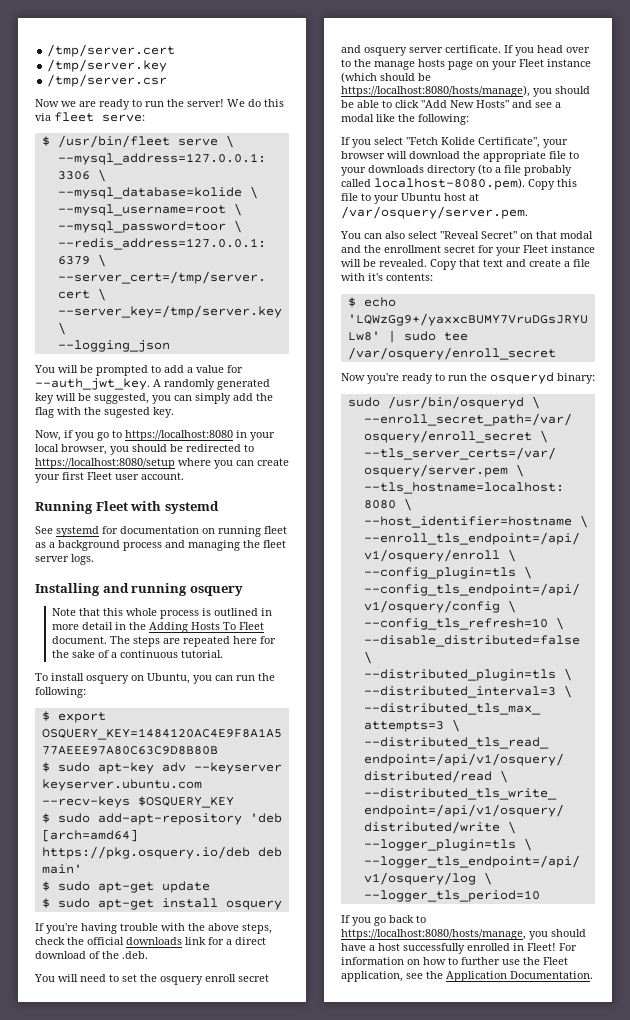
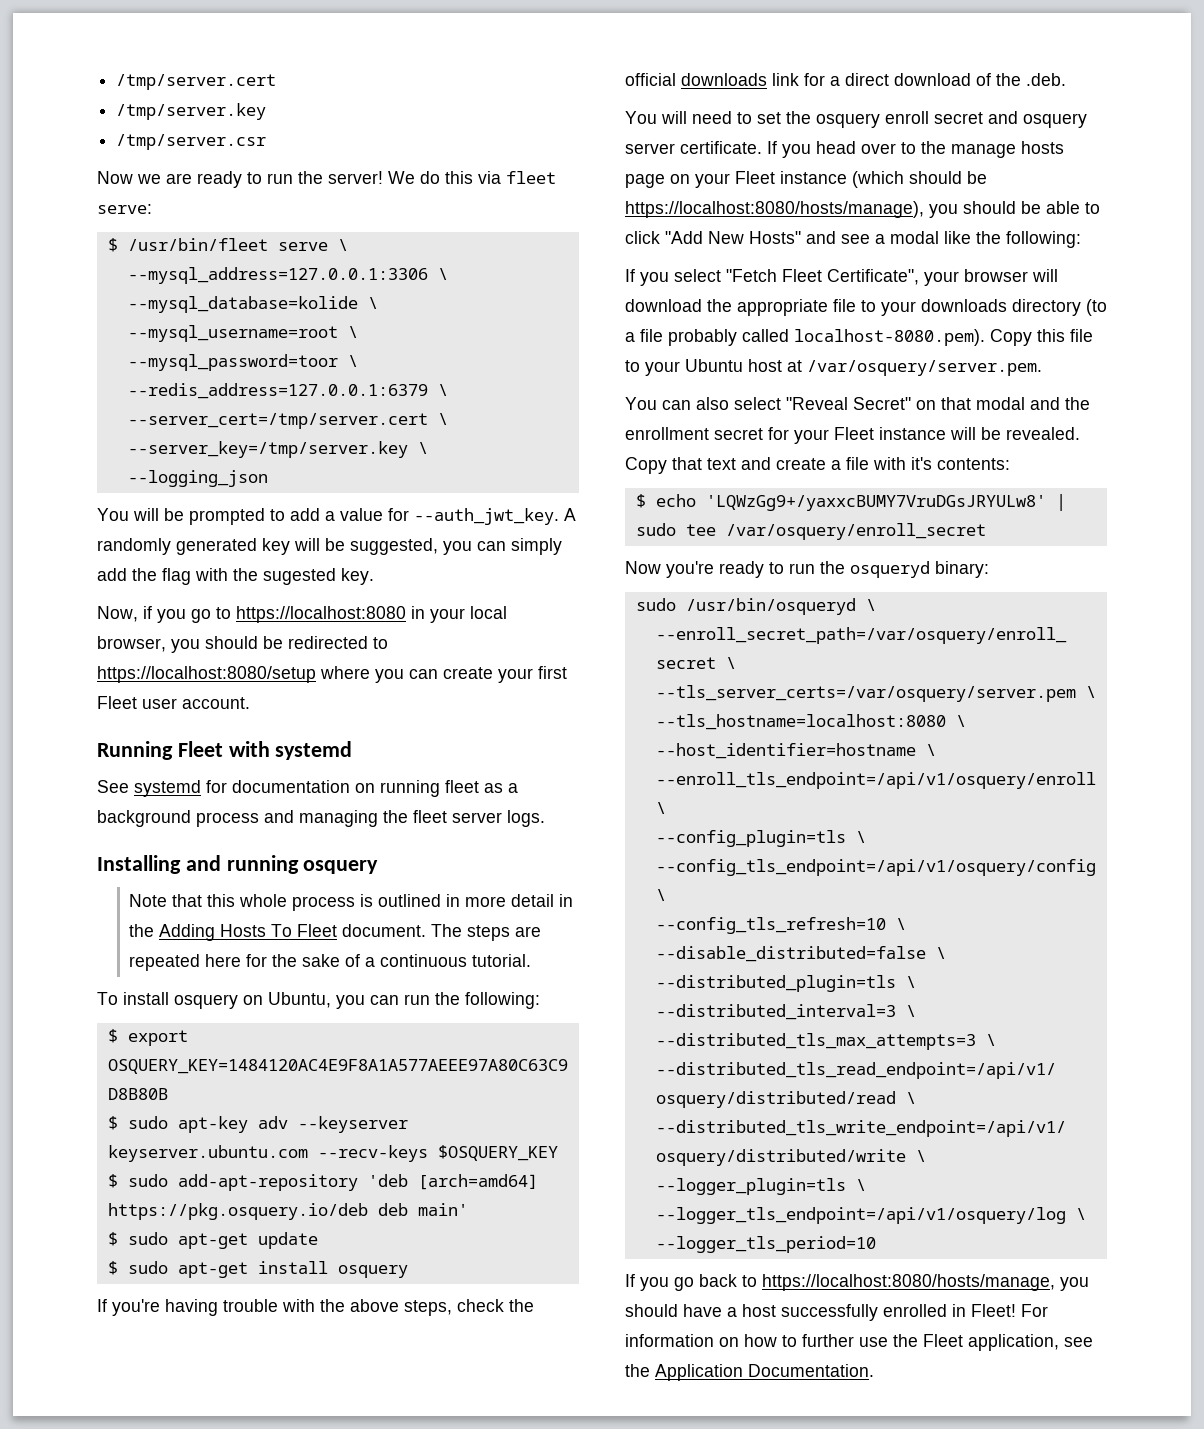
[441,137,475,145] Kolide -> [782,269,822,282] Fleet

